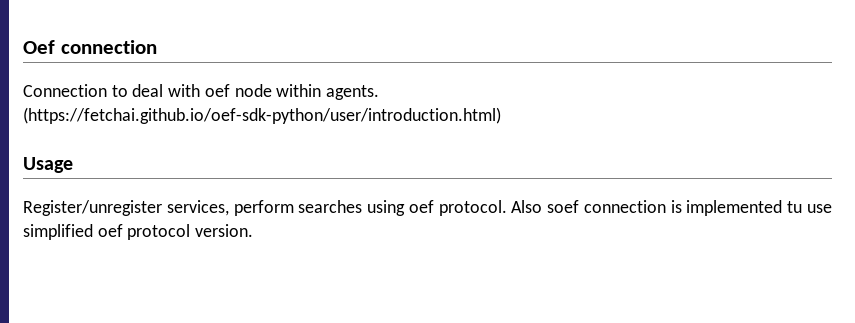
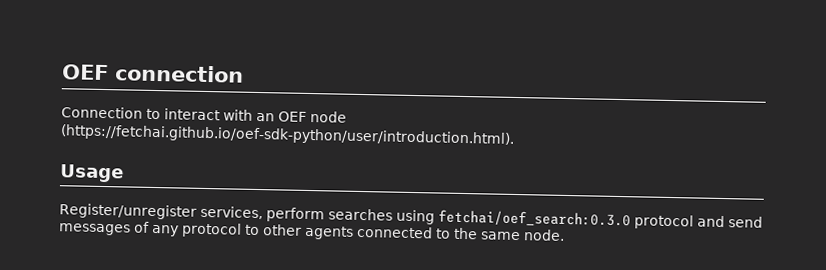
[23,40,55,54] Oef -> [62,64,109,81] OEF
[132,84,380,100] [23,107,501,124] deal with oef node within agents. (https://fetchai.github.io/oef-sdk-python/user/introduction.html) -> [164,108,347,123] [60,124,515,147] interact with an OEF node (https://fetchai.github.io/oef-sdk-python/user/introduction.html).
[408,200,832,216] [23,224,254,240] oef protocol. Also soef connection is implemented tu use simplified oef protocol version. -> [438,209,763,230] [59,221,565,241] fetchai/oef_search:0.3.0 protocol and send messages of any protocol to other agents connected to the same node.

